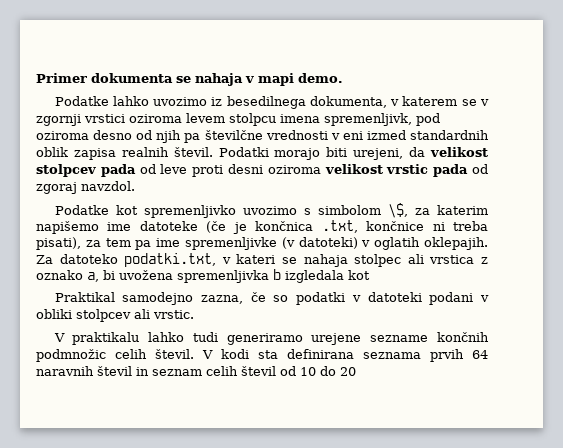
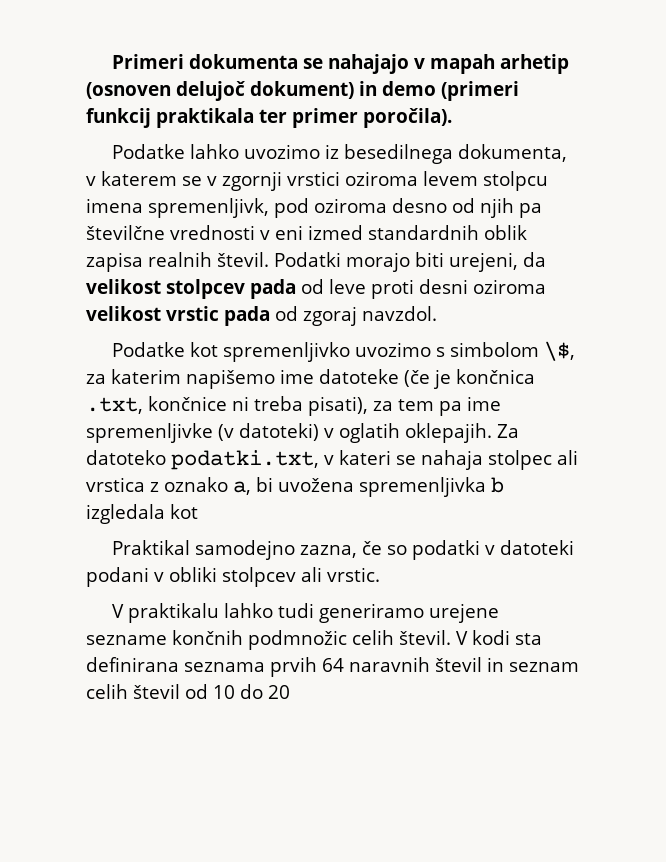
[36,73,87,83] Primer -> [112,54,185,69] Primeri
[195,73,343,86] nahaja v mapi demo. -> [328,54,570,74] [86,81,519,101] [86,108,452,128] nahajajo v mapah arhetip (osnoven delujoč dokument) in demo (primeri funkcij praktikala ter primer poročila).

